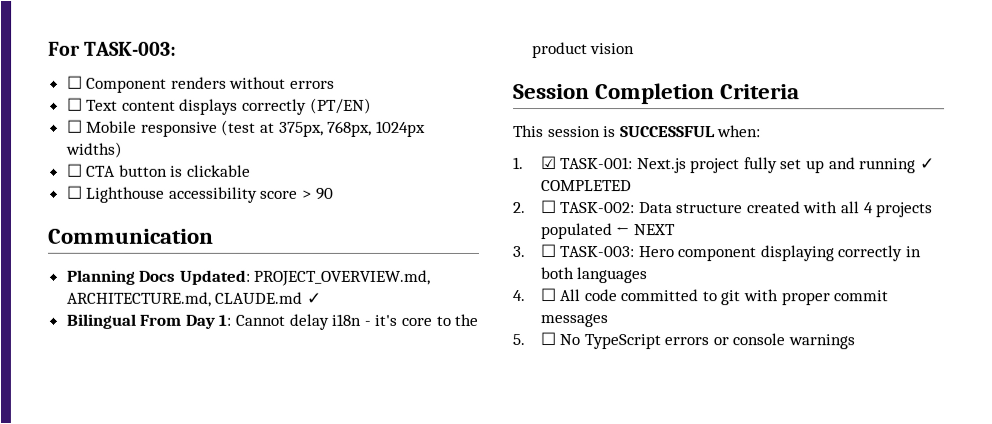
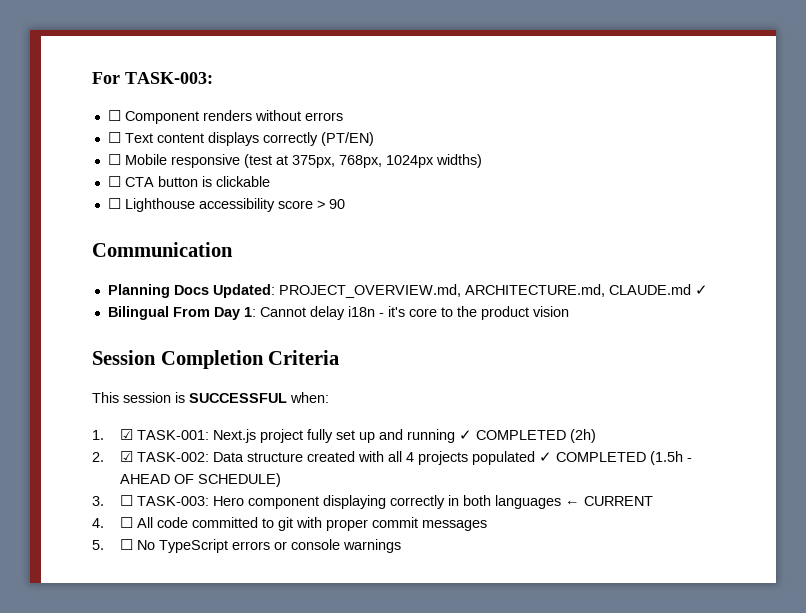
(632, 186) none -> [570,429,597,443] (2h)
[539,200,557,214] ☐ -> [120,451,134,462] ☑
[615,224,675,236] ← NEXT -> [539,451,693,465] [120,473,282,487] ✓ COMPLETED (1.5h - AHEAD OF SCHEDULE)
(648, 275) none -> [565,496,654,506] ← CURRENT

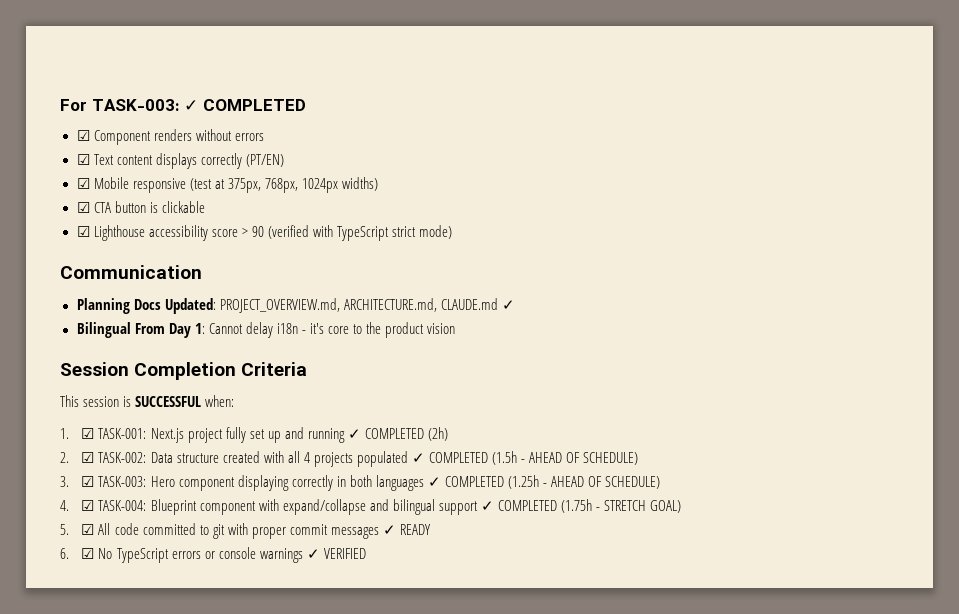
[107,110,121,121] // ☐ -> [184,99,306,111] [76,130,90,141] ✓ COMPLETED // ☑
[107,132,121,143] ☐ -> [76,154,90,165] ☑
[107,154,121,165] ☐ -> [76,178,90,189] ☑
[107,176,121,187] ☐ -> [76,202,90,213] ☑
[107,198,121,209] ☐ -> [76,226,90,237] ☑
(345, 204) none -> [267,225,453,241] (verified with TypeScript strict mode)
[120,495,134,506] ☐ -> [81,476,95,487] ☑
[565,496,654,506] [92,517,134,528] ← CURRENT // 4. ☐ -> [427,475,661,489] [60,499,682,515] [60,524,95,535] ✓ COMPLETED (1.25h - AHEAD OF SCHEDULE) // 4. ☑ TASK-004: Blueprint component with expand/collapse and bilingual support ✓ COMPLETED (1.75h - STRETCH GOAL) // 5. ☑
[92,539,134,550] // 5. ☐ -> [382,524,431,535] [60,548,95,559] ✓ READY // 6. ☑
(402, 546) none -> [306,548,366,559] ✓ VERIFIED

